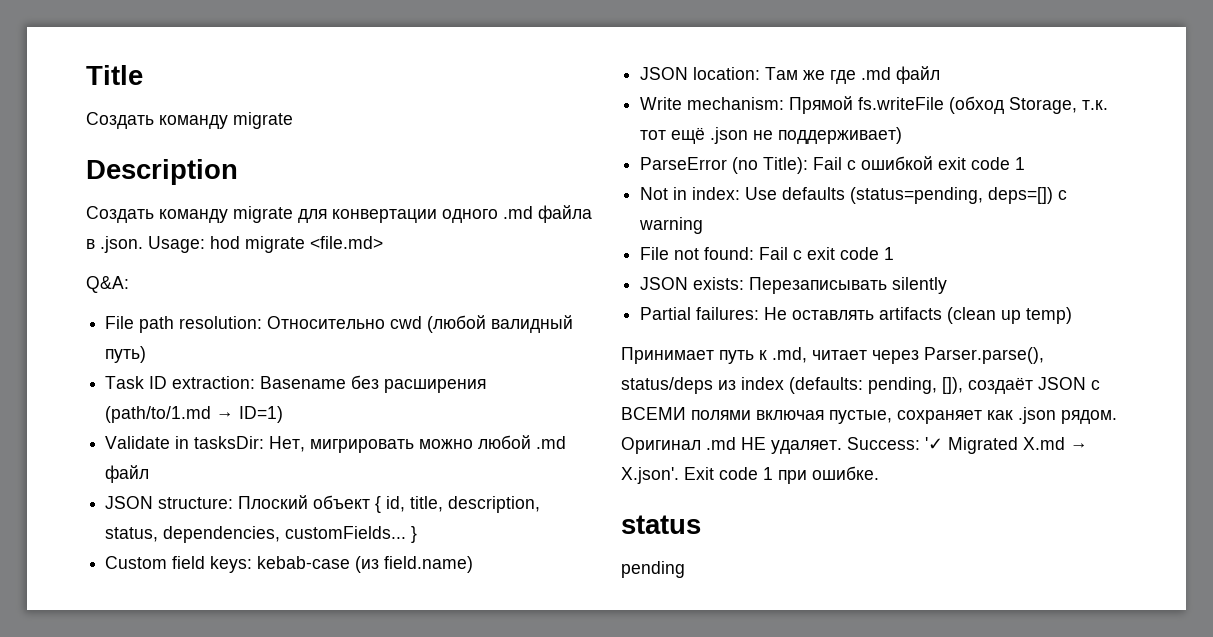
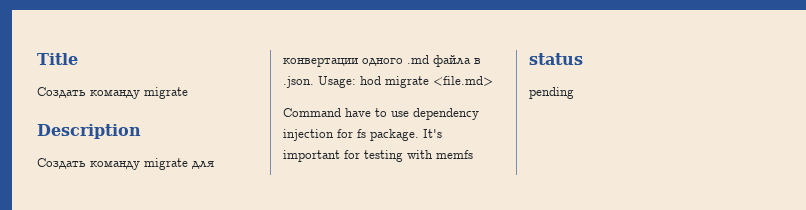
[86,276,129,293] [105,315,574,333] [105,346,147,363] [105,375,487,393] [105,406,284,423] [105,435,567,453] [105,465,150,483] [105,495,541,513] [105,526,418,543] [105,556,474,573] [640,66,941,84] [640,96,1109,114] [640,127,903,144] [640,156,1026,174] [640,187,1068,204] [639,217,704,234] [640,247,895,260] [640,277,948,294] [640,307,1073,324] [621,347,1044,364] [621,377,1100,394] [621,407,1117,424] [621,437,1088,454] [621,466,879,484] Q&A: // File path resolution: Относительно cwd (любой валидный путь) // Task ID extraction: Basename без расширения (path/to/1.md → ID=1) // Validate in tasksDir: Нет, мигрировать можно любой .md файл // JSON structure: Плоский объект { id, title, description, status, dependencies, customFields... } // Custom field keys: kebab-case (из field.name) // JSON location: Там же где .md файл // Write mechanism: Прямой fs.writeFile (обход Storage, т.к. тот ещё .json не поддерживает) // ParseError (no Title): Fail с ошибкой exit code 1 // Not in index: Use defaults (status=pending, deps=[]) с warning // File not found: Fail с exit code 1 // JSON exists: Перезаписывать silently // Partial failures: Не оставлять artifacts (clean up temp) // Принимает путь к .md, читает через Parser.parse(), status/deps из index (defaults: pending, []), создаёт JSON с ВСЕМИ полями включая пустые, сохраняет как .json рядом. Оригинал .md НЕ удаляет. Success: '✓ Migrated X.md → X.json'. Exit code 1 при ошибке. -> [283,108,479,120] [283,129,442,141] [283,150,473,162] Command have to use dependency injection for fs package. It's important for testing with memfs

